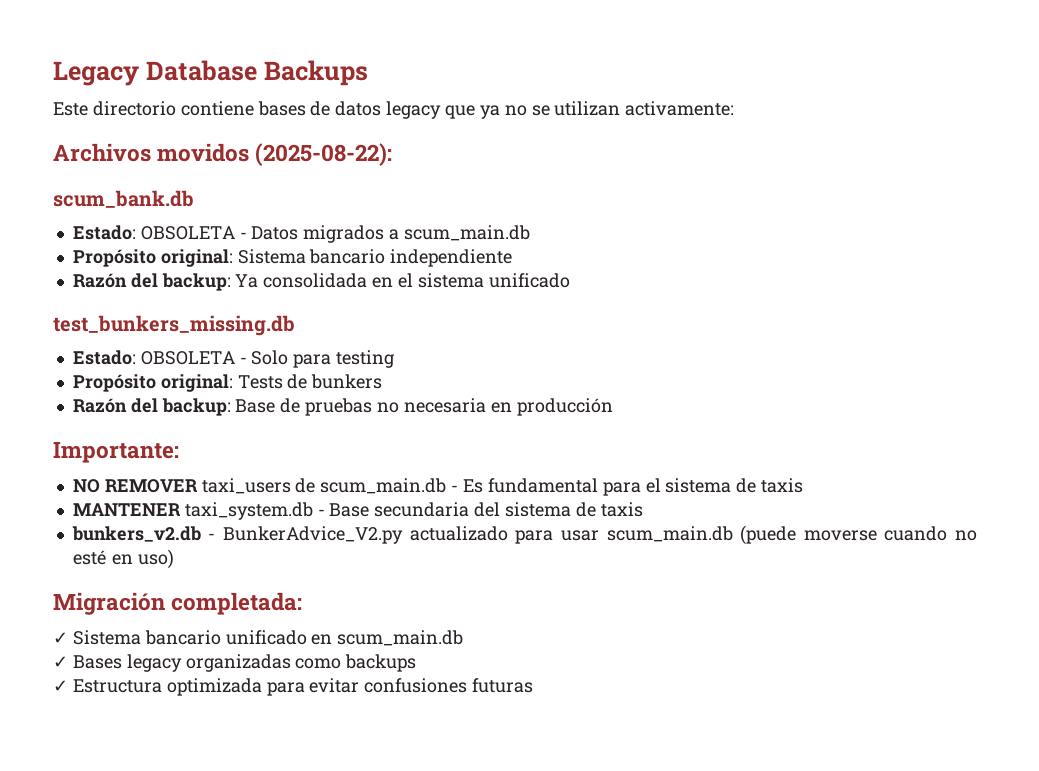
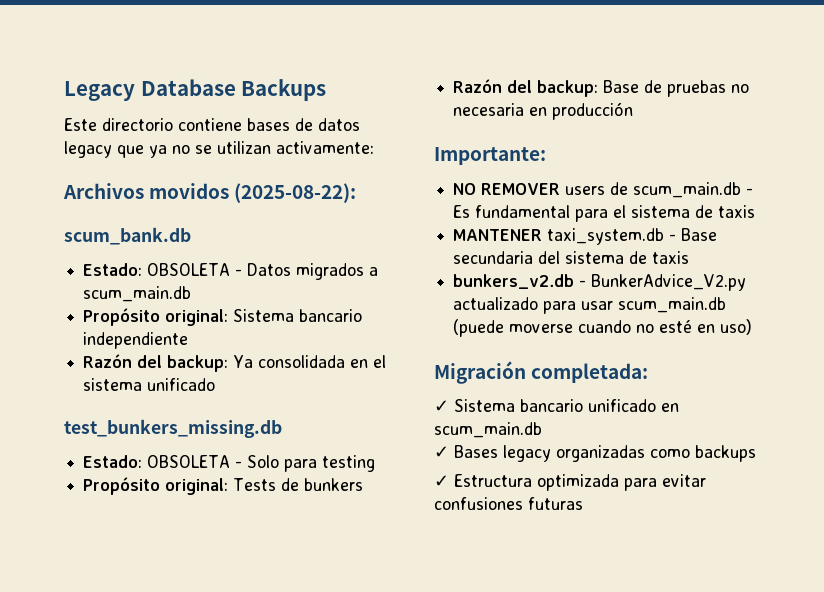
[201,478,291,494] taxi_users -> [565,186,606,195] users

